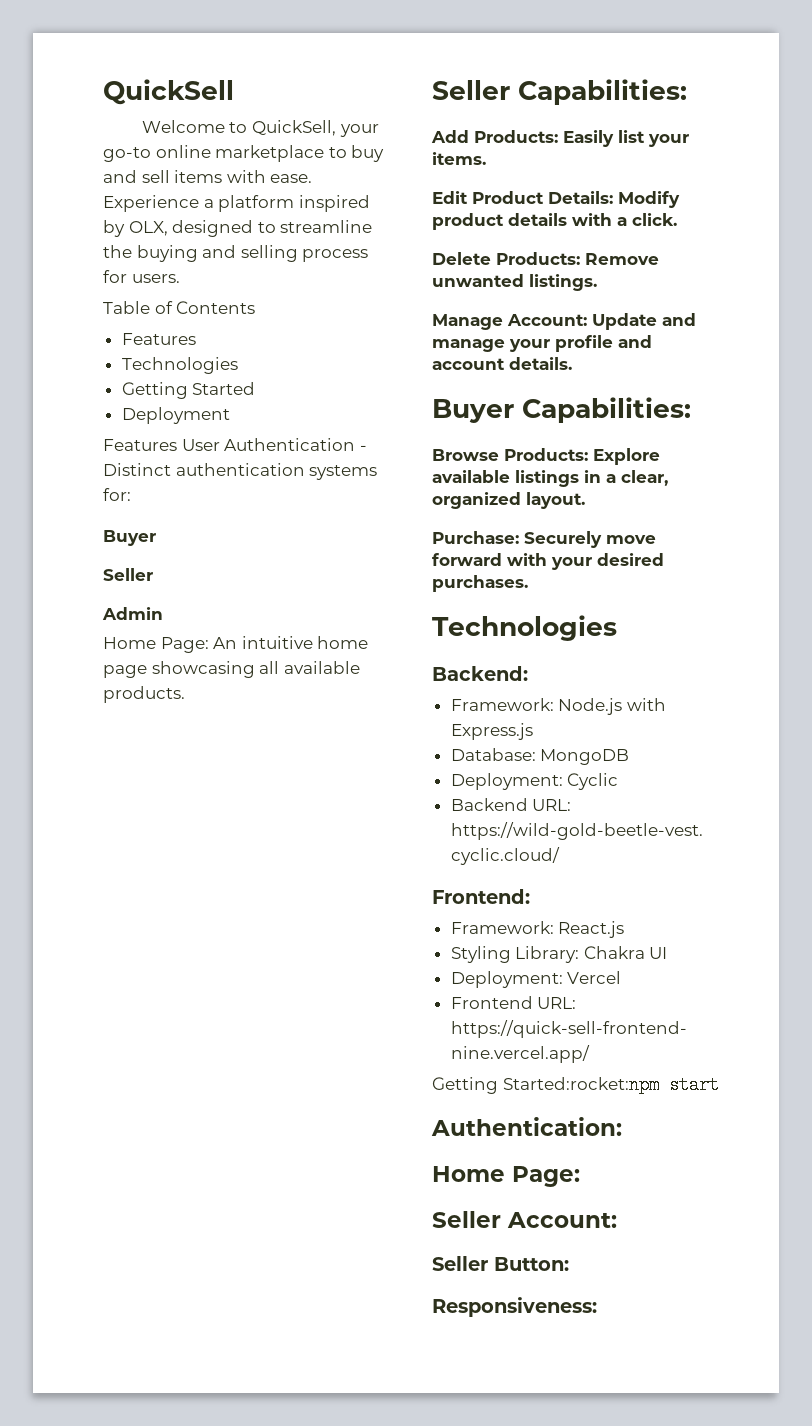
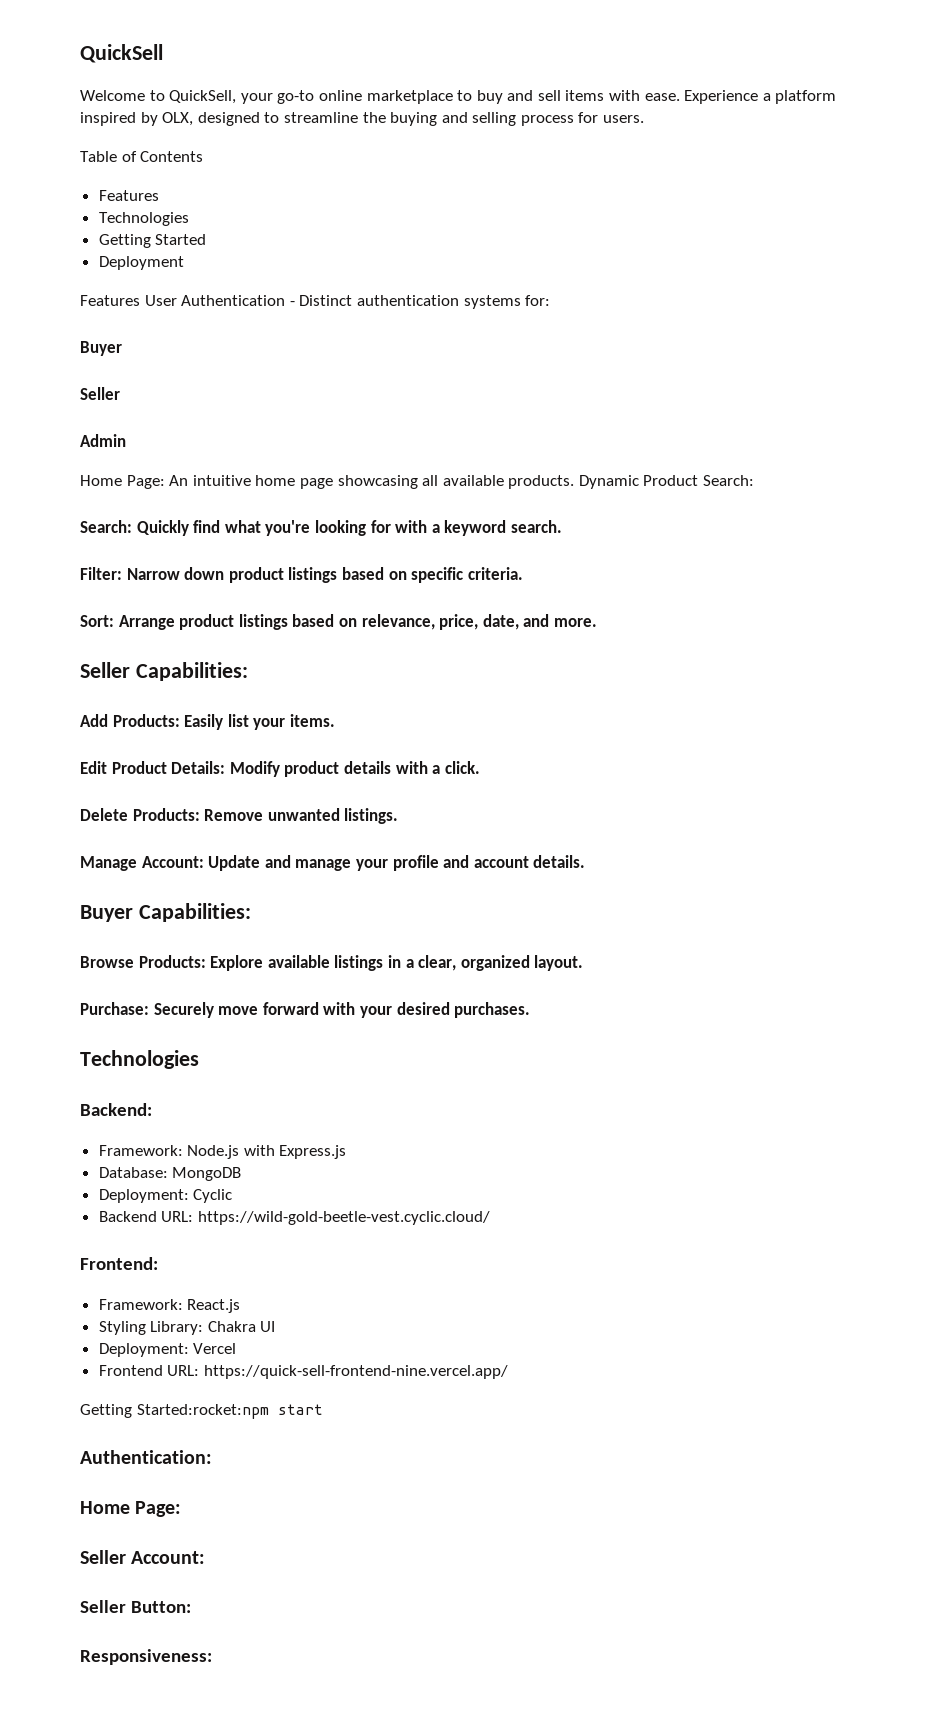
(185, 694) none -> [578,475,755,489] [80,520,562,536] [80,567,523,583] [80,614,597,630] Dynamic Product Search: // Search: Quickly find what you're looking for with a keyword search. // Filter: Narrow down product listings based on specific criteria. // Sort: Arrange product listings based on relevance, price, date, and more.

